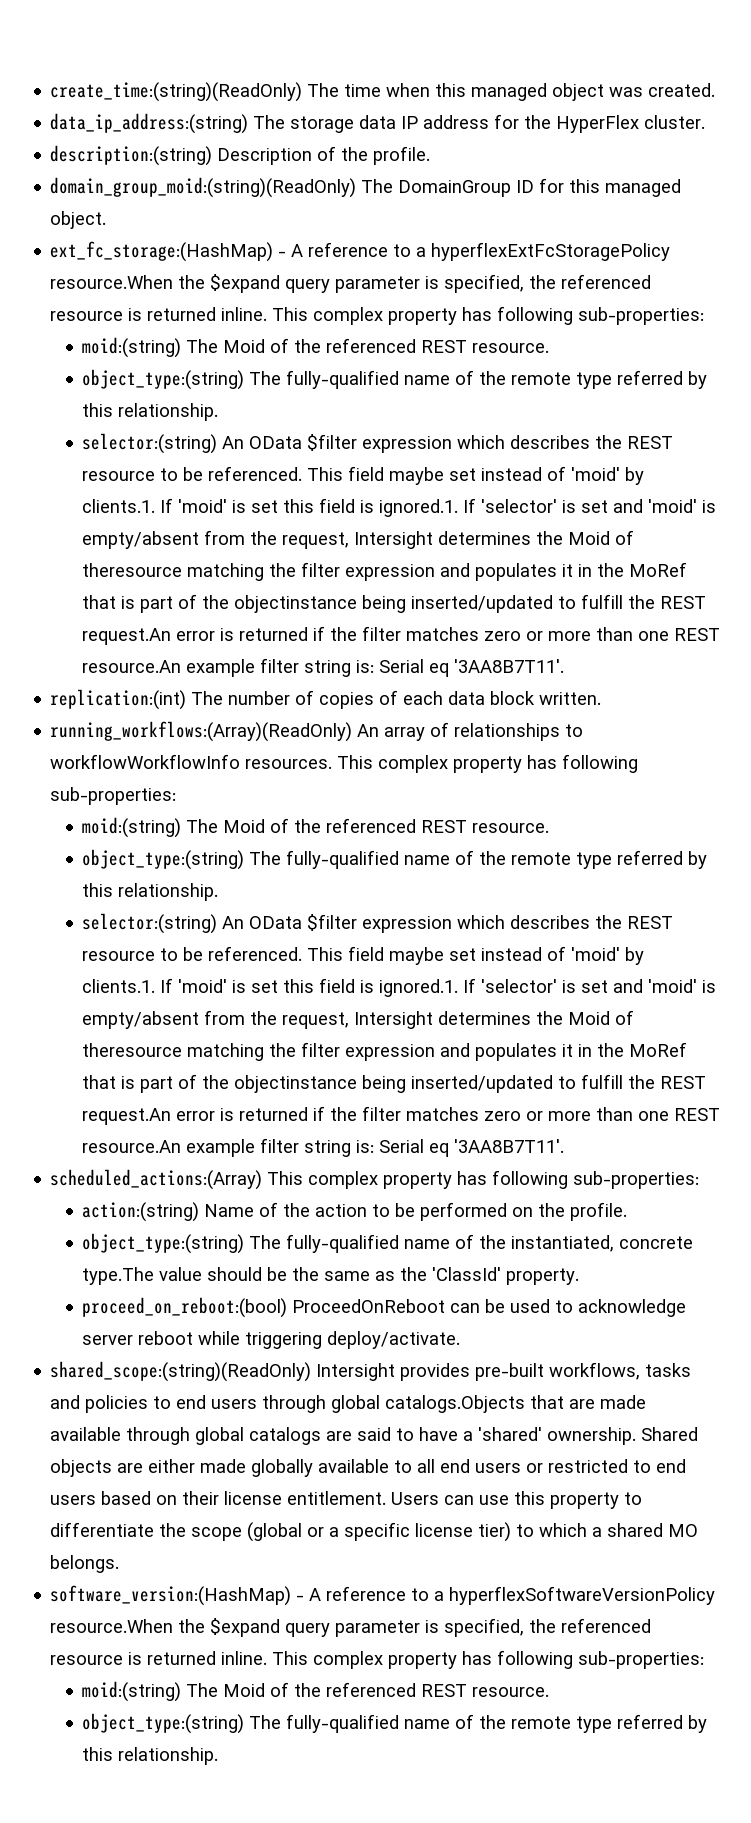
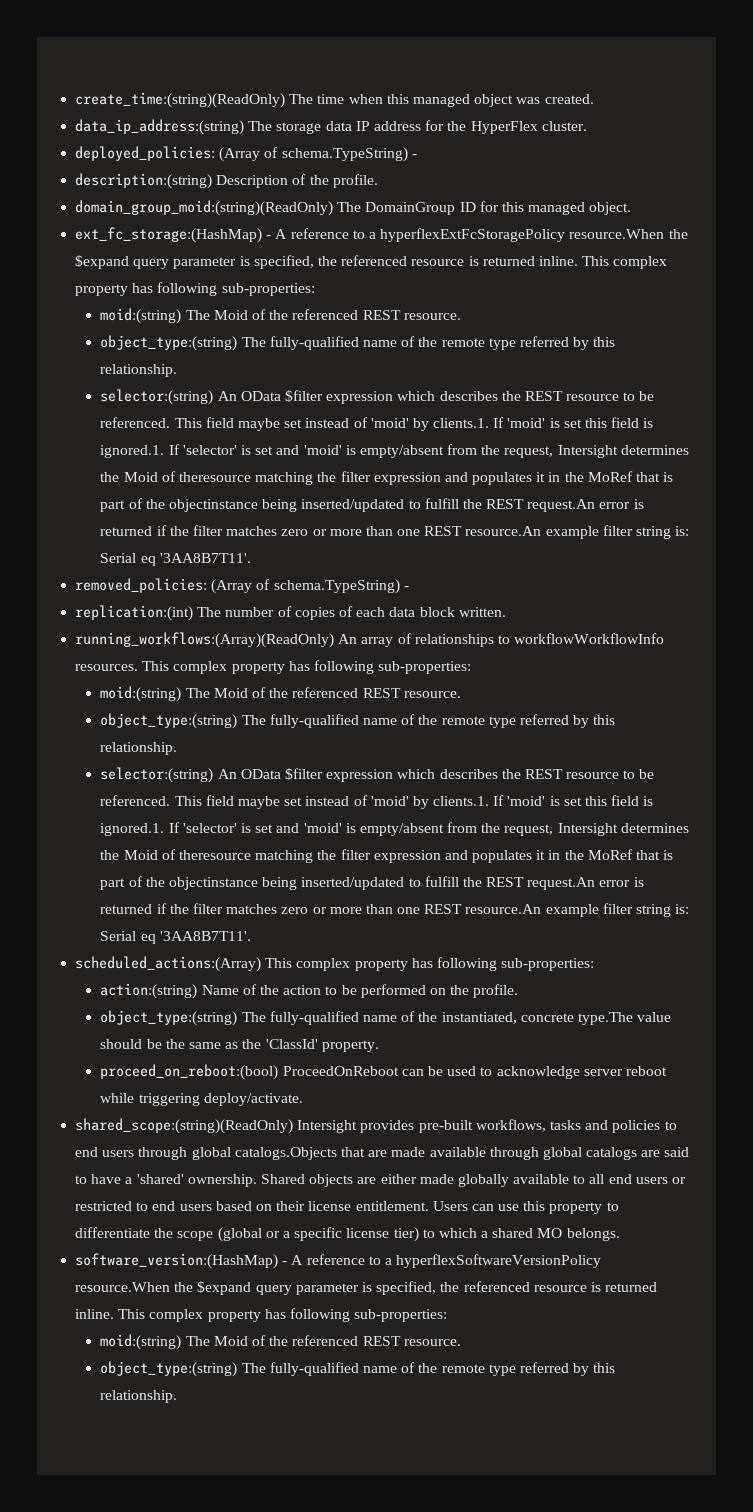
(706, 122) none -> [75,146,417,162] // deployed_policies: (Array of schema.TypeString) -
(565, 666) none -> [75,578,409,594] // removed_policies: (Array of schema.TypeString) -

